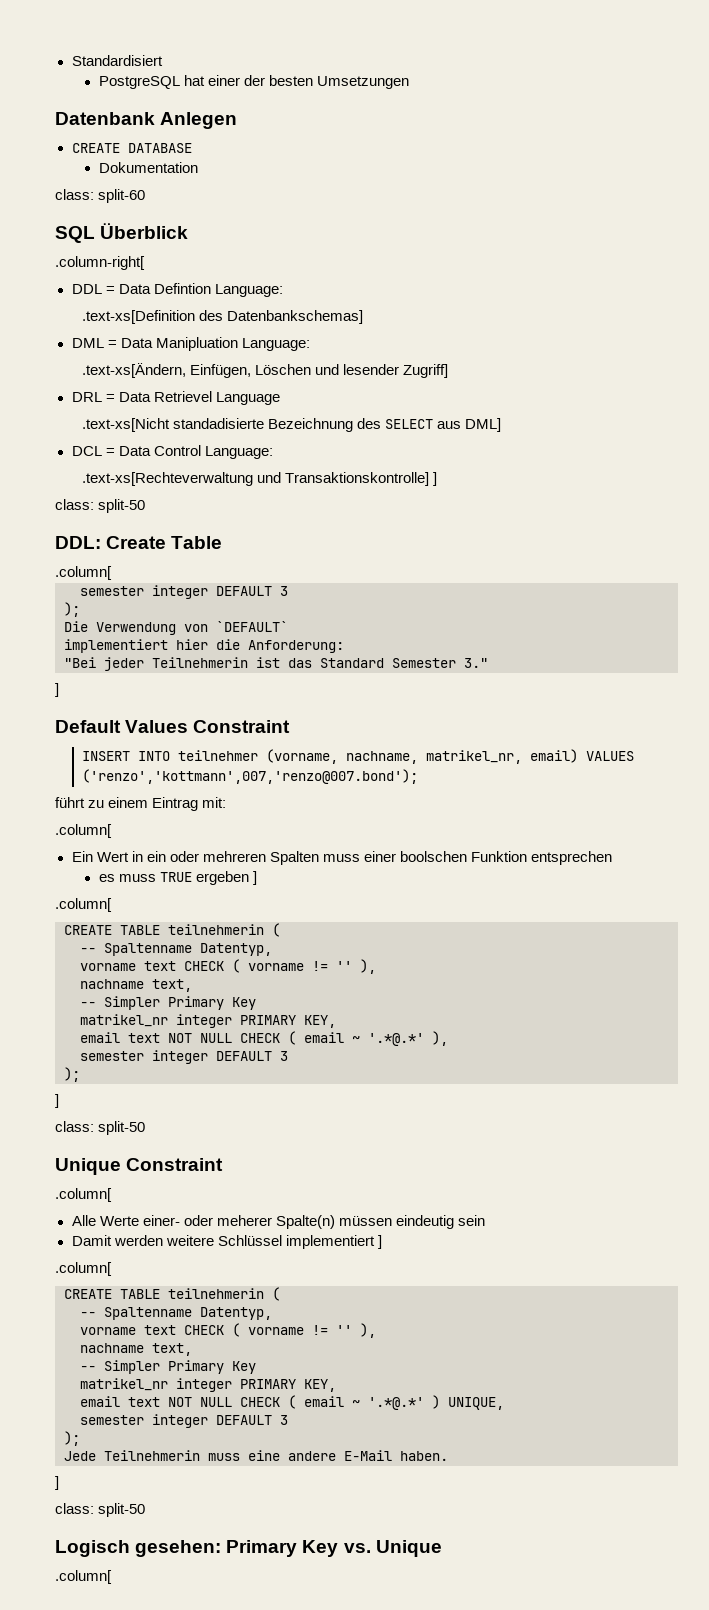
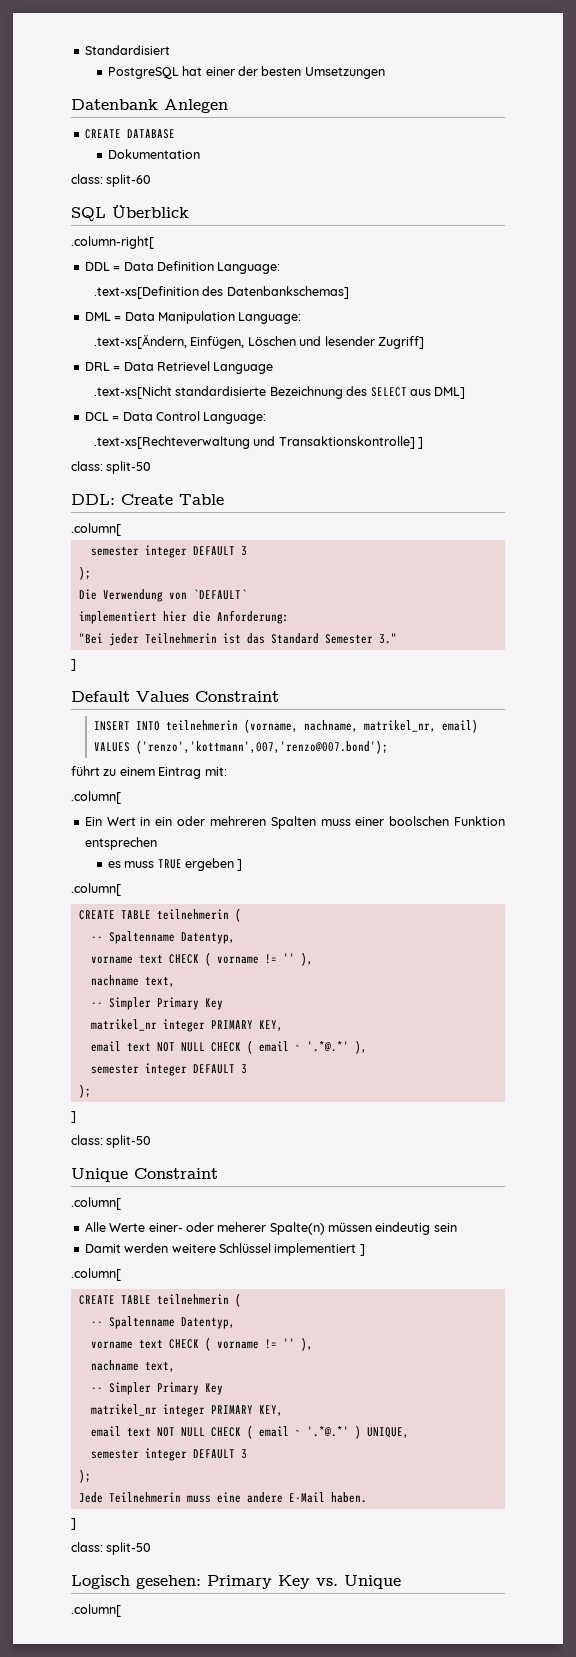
[153,283,211,294] Defintion -> [156,261,214,271] Definition
[155,337,238,351] Manipluation -> [157,311,235,324] Manipulation
[173,418,265,429] standadisierte -> [175,386,267,396] standardisierte
[178,750,259,761] teilnehmer -> [166,720,239,731] teilnehmerin

